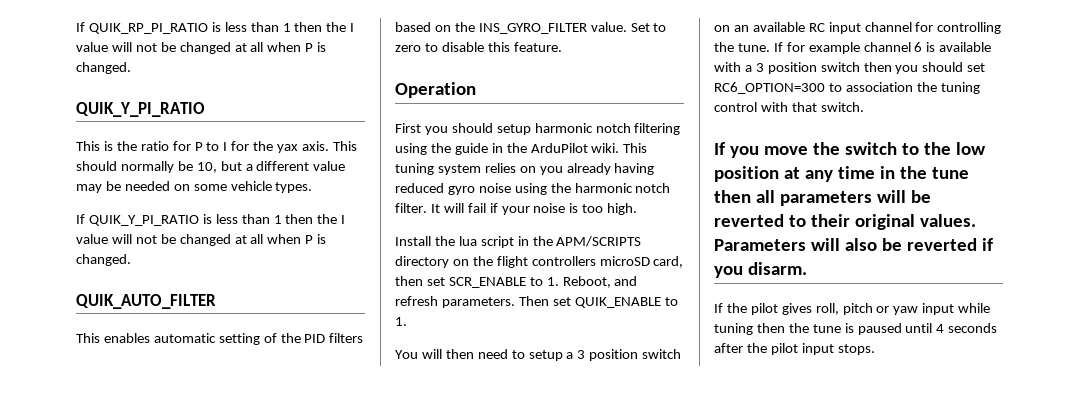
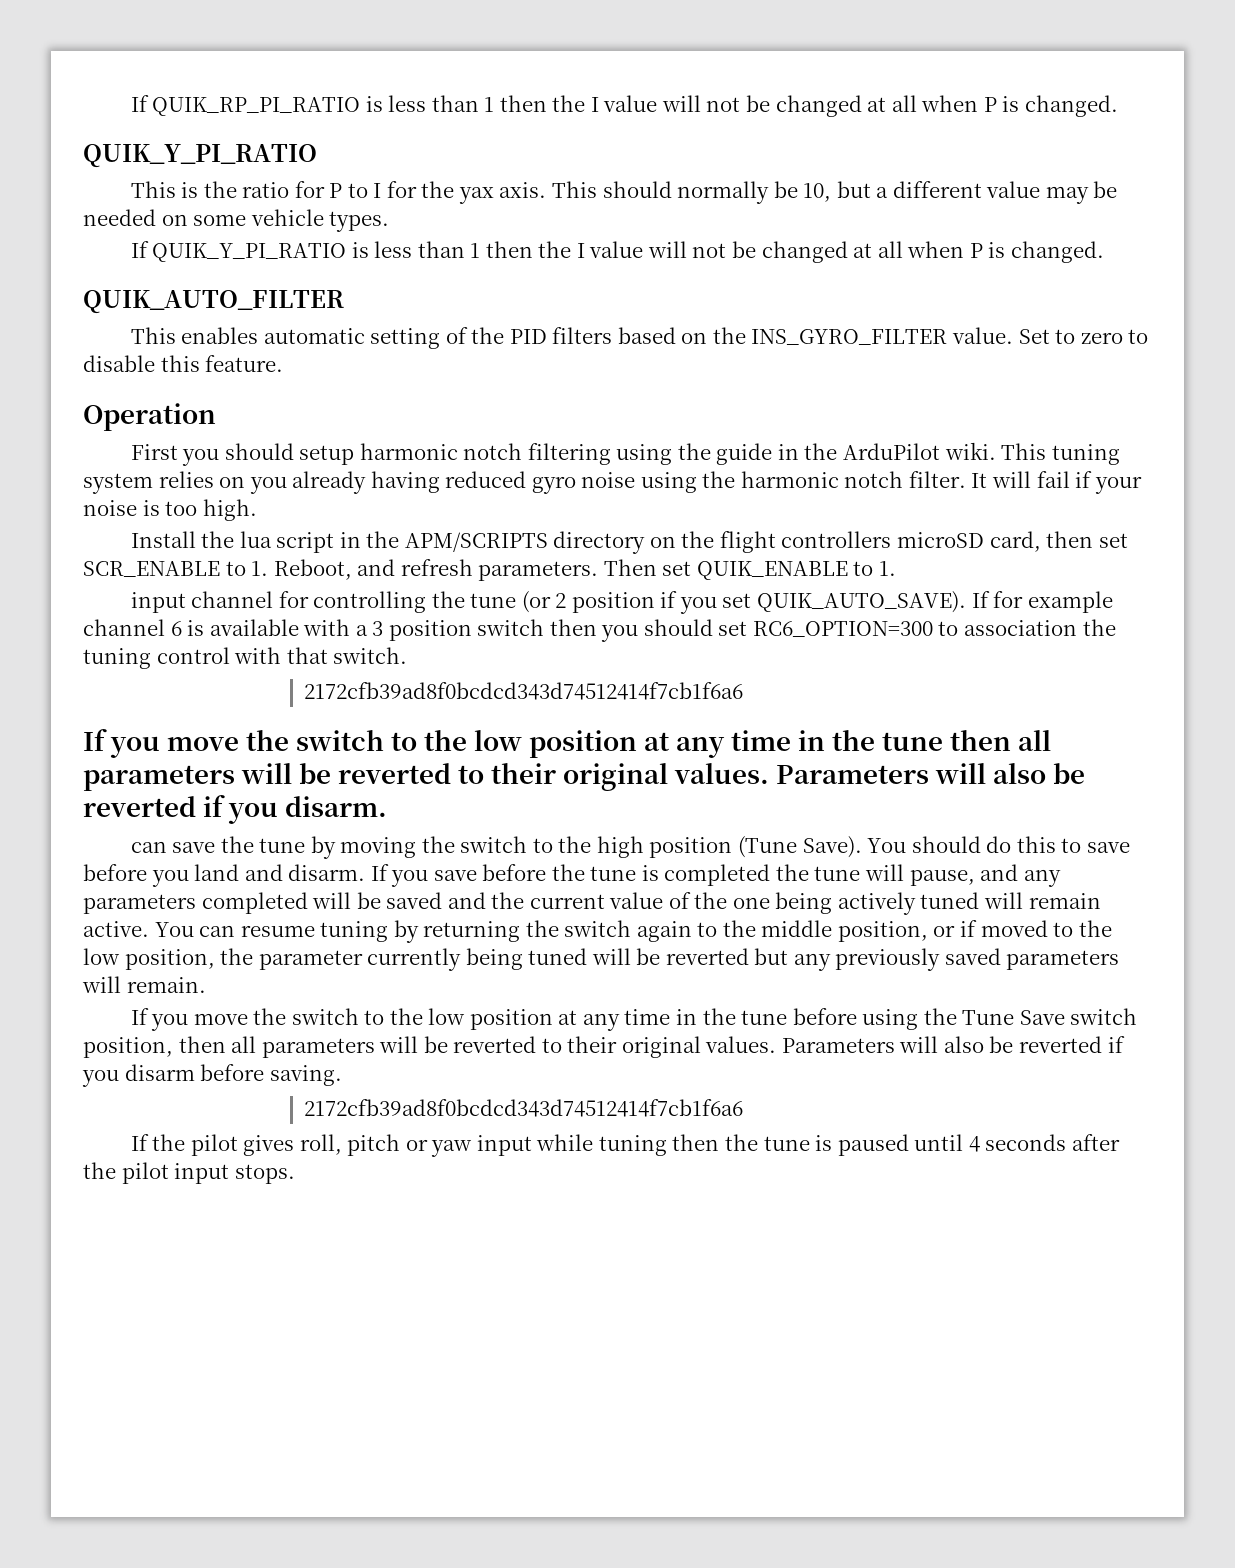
[395,349,682,361] [714,22,825,32] You will then need to setup a 3 position switch on an available RC -> (896, 568) none
[737,43,770,52] tune. -> [470,591,966,614] tune (or 2 position if you set QUIK_AUTO_SAVE).
(864, 107) none -> [304,682,744,700] // 2172cfb39ad8f0bcdcd343d74512414f7cb1f6a6
(807, 268) none -> [130,836,1130,859] [83,864,1061,887] [83,892,1101,915] [83,920,1112,943] [83,948,1120,971] [82,976,206,993] [130,1008,1138,1031] [83,1036,1125,1058] [82,1064,342,1087] [304,1099,744,1117] // can save the tune by moving the switch to the high position (Tune Save). You should do this to save before you land and disarm. If you save before the tune is completed the tune will pause, and any parameters completed will be saved and the current value of the one being actively tuned will remain active. You can resume tuning by returning the switch again to the middle position, or if moved to the low position, the parameter currently being tuned will be reverted but any previously saved parameters will remain. // If you move the switch to the low position at any time in the tune before using the Tune Save switch position, then all parameters will be reverted to their original values. Parameters will also be reverted if you disarm before saving. // 2172cfb39ad8f0bcdcd343d74512414f7cb1f6a6

